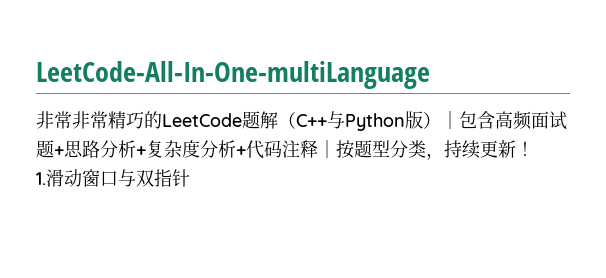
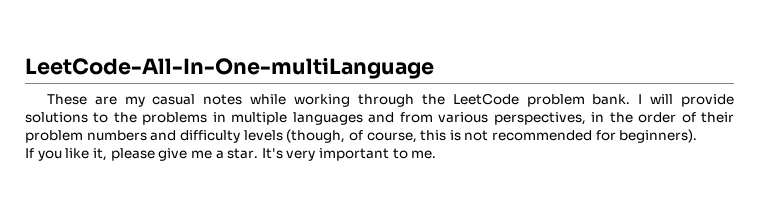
[36,111,567,131] [36,140,534,160] [36,169,190,187] 非常非常精巧的LeetCode题解（C++与Python版）｜包含高频面试题+思路分析+复杂度分析+代码注释｜按题型分类，持续更新！ // 1.滑动窗口与双指针 -> [46,93,734,107] [25,112,735,125] [25,129,698,143] [25,148,437,161] These are my casual notes while working through the LeetCode problem bank. I will provide solutions to the problems in multiple languages and from various perspectives, in the order of their problem numbers and difficulty levels (though, of course, this is not recommended for beginners). // If you like it, please give me a star. It's very important to me.

